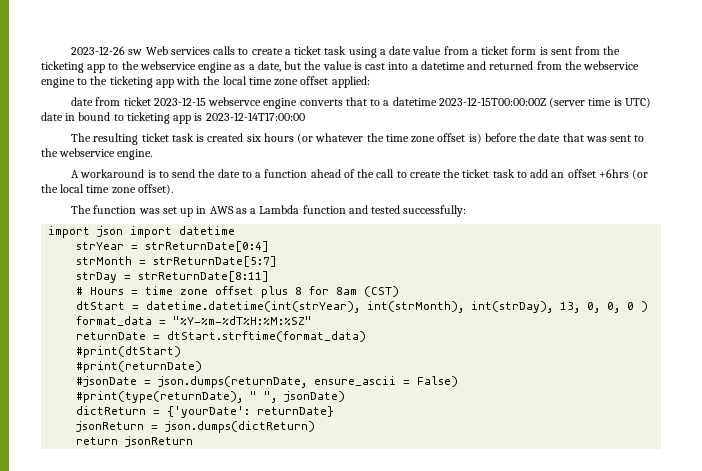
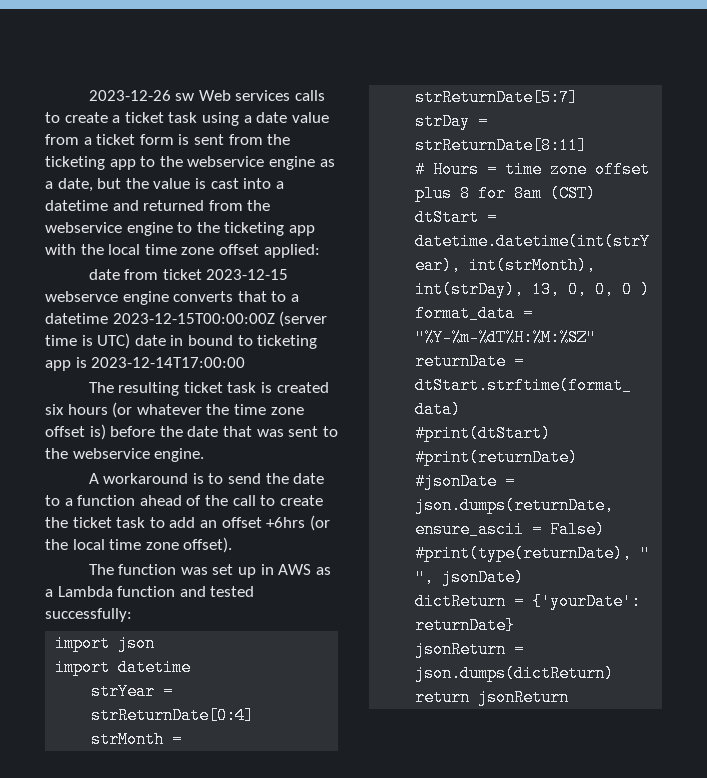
(124, 231) none -> (156, 643) //

